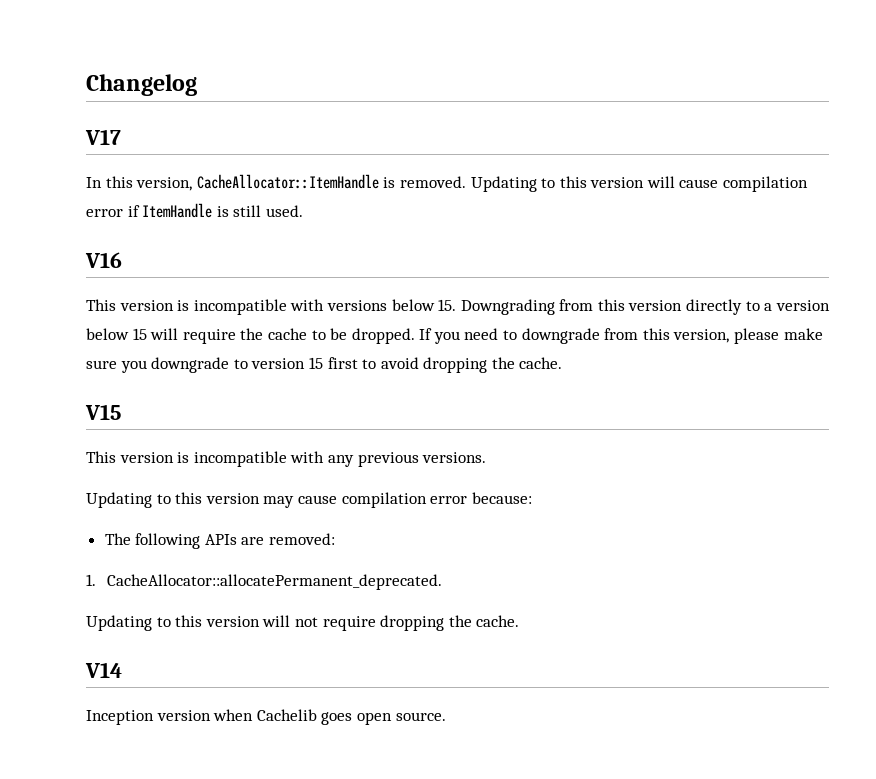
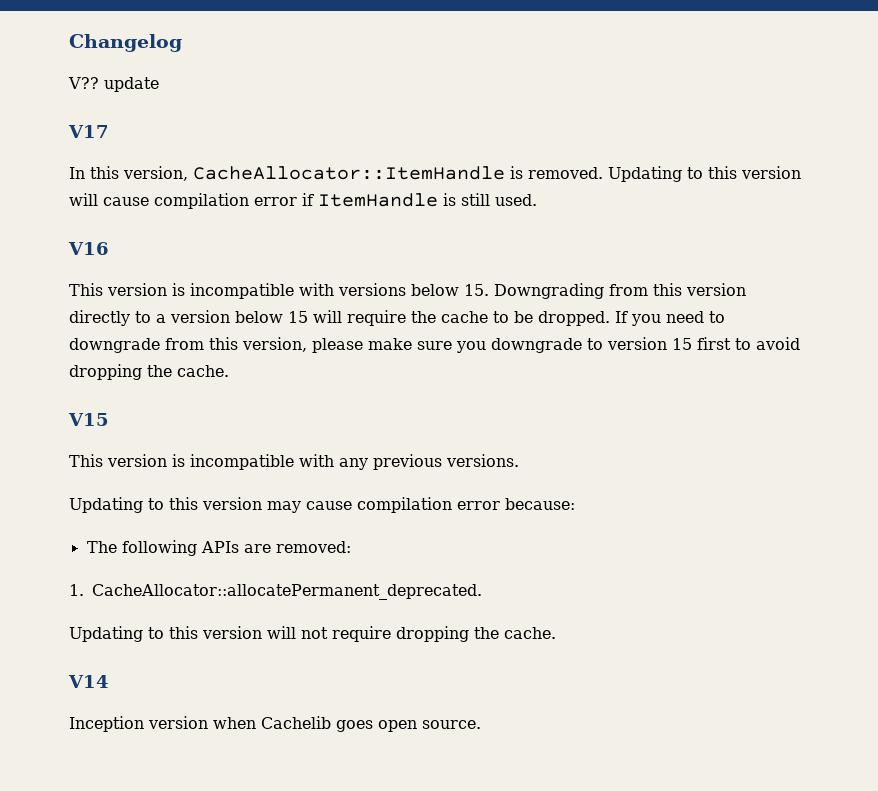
(197, 85) none -> [68,77,159,92] // V?? update

